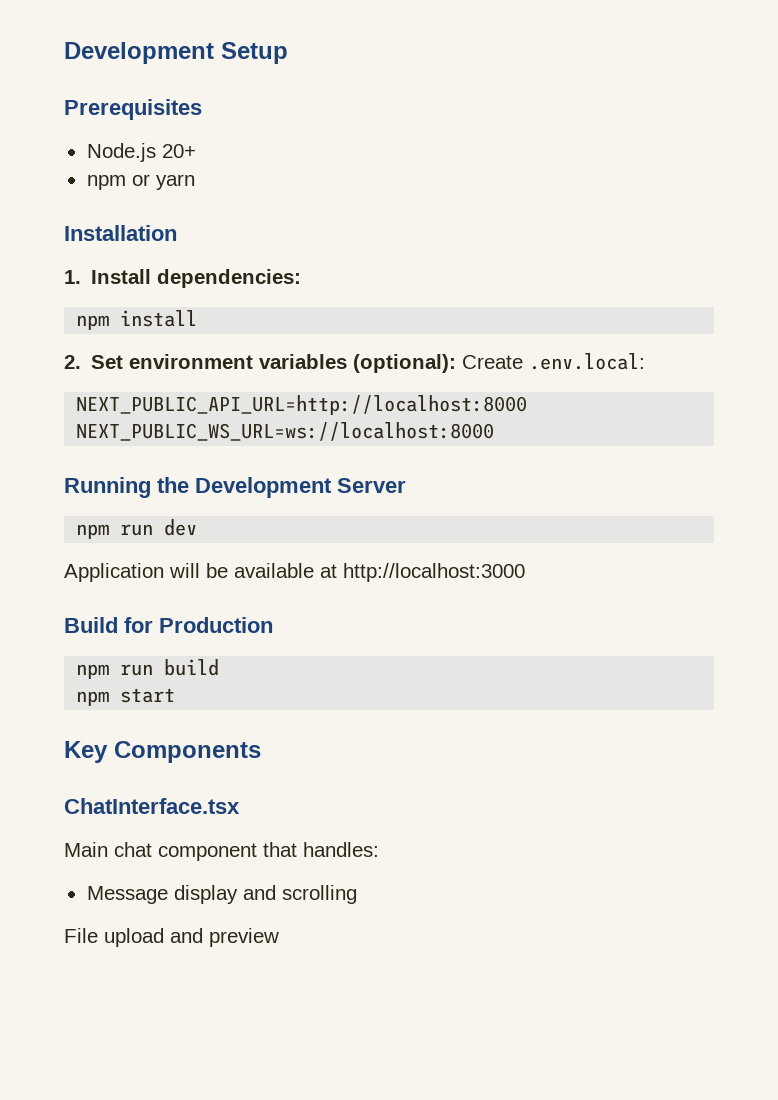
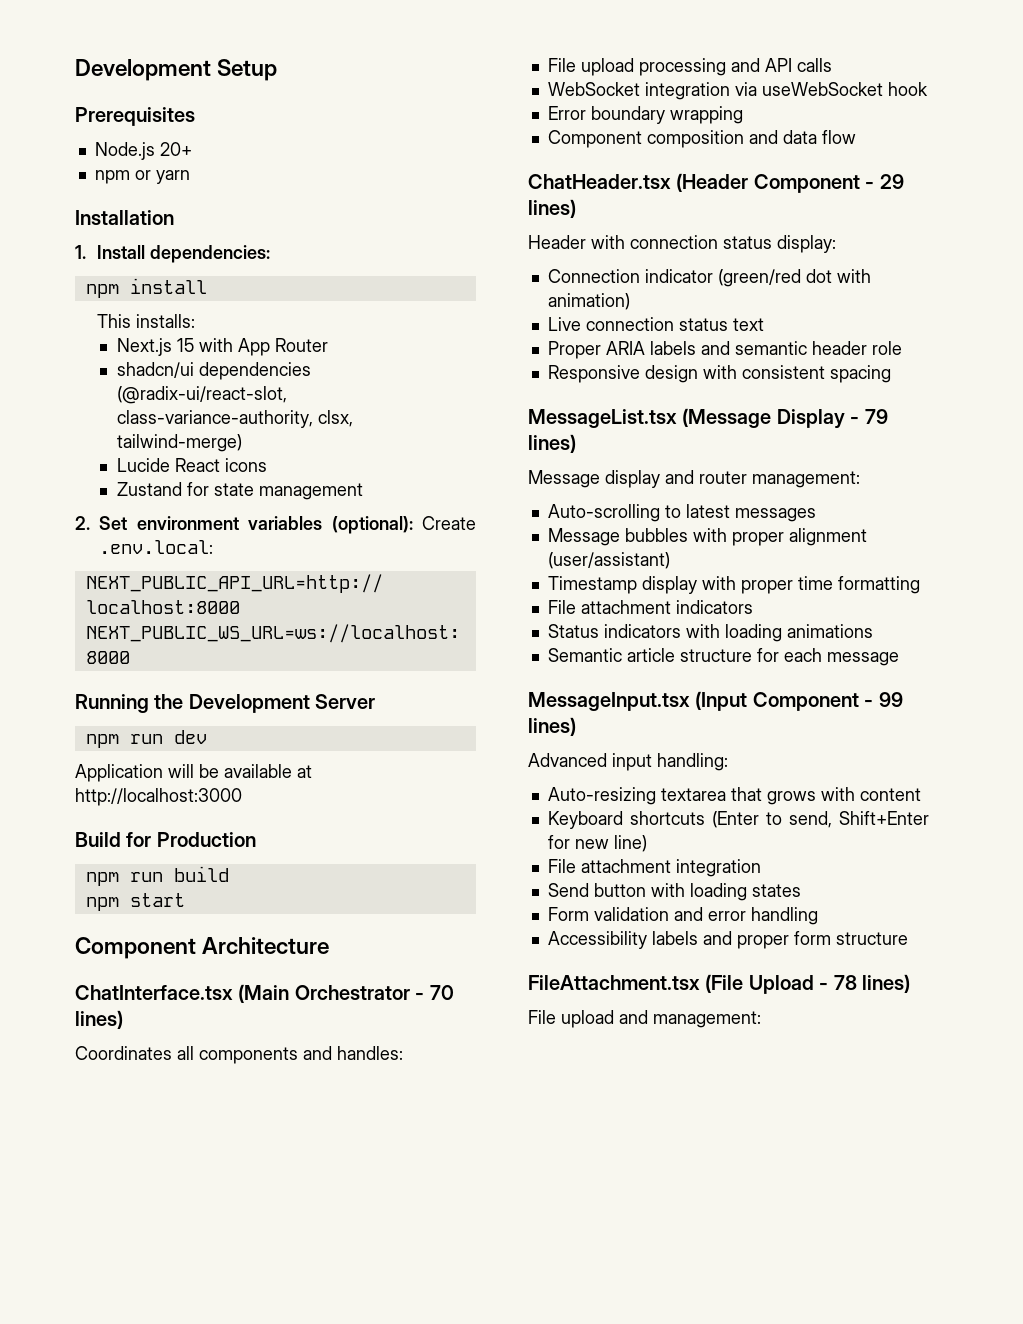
(198, 318) none -> [96,314,195,328] [116,338,328,356] [116,362,311,380] [116,386,287,404] [116,410,353,428] [116,434,242,452] [116,458,267,472] [116,482,363,500] // This installs: // Next.js 15 with App Router // shadcn/ui dependencies (@radix-ui/react-slot, class-variance-authority, clsx, tailwind-merge) // Lucide React icons // Zustand for state management
[64,741,261,763] Key Components -> [75,937,330,959] Component Architecture
[64,842,379,861] [86,885,357,904] // Main chat component that handles: // Message display and scrolling -> [238,984,454,1003] [75,1010,123,1029] [75,1046,403,1064] [547,58,832,76] [547,82,928,100] [547,106,743,124] [547,130,856,148] [528,173,904,193] [528,199,576,218] [528,235,836,253] [547,269,871,287] [547,293,630,310] [547,317,764,331] [547,341,902,359] [547,365,891,383] [528,408,888,429] [528,434,576,453] [528,470,860,488] [547,504,816,522] [547,528,867,546] [547,552,670,569] [547,576,920,594] [547,600,753,614] [547,624,873,642] [547,648,899,666] [528,691,903,711] [528,717,576,736] [528,753,728,771] [547,787,921,805] [547,811,929,829] [547,835,647,852] [547,859,761,877] [547,883,801,901] [547,907,818,925] [547,931,908,949] [528,974,910,994] (Main Orchestrator - 70 lines) // Coordinates all components and handles: // File upload processing and API calls // WebSocket integration via useWebSocket hook // Error boundary wrapping // Component composition and data flow // ChatHeader.tsx (Header Component - 29 lines) // Header with connection status display: // Connection indicator (green/red dot with animation) // Live connection status text // Proper ARIA labels and semantic header role // Responsive design with consistent spacing // MessageList.tsx (Message Display - 79 lines) // Message display and router management: // Auto-scrolling to latest messages // Message bubbles with proper alignment (user/assistant) // Timestamp display with proper time formatting // File attachment indicators // Status indicators with loading animations // Semantic article structure for each message // MessageInput.tsx (Input Component - 99 lines) // Advanced input handling: // Auto-resizing textarea that grows with content // Keyboard shortcuts (Enter to send, Shift+Enter for new line) // File attachment integration // Send button with loading states // Form validation and error handling // Accessibility labels and proper form structure // FileAttachment.tsx (File Upload - 78 lines)
[209,928,279,947] preview -> [653,1011,761,1028] management:

